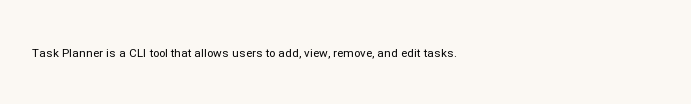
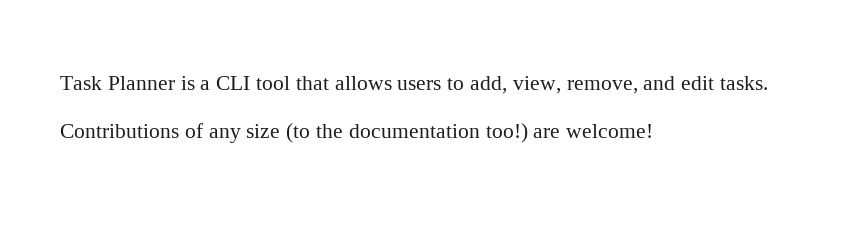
(457, 53) none -> [60,123,654,143] // Contributions of any size (to the documentation too!) are welcome!

